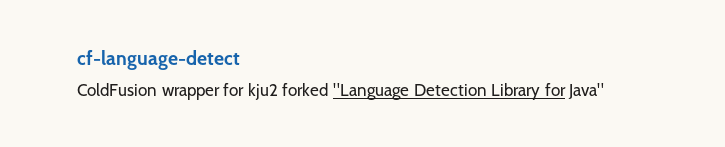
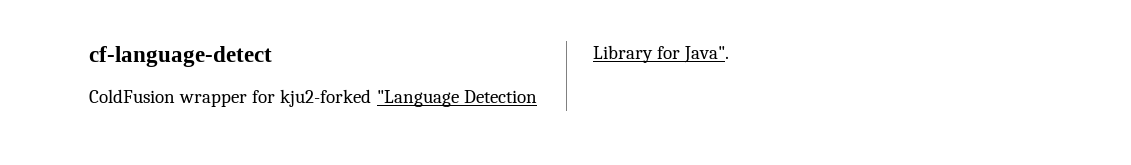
[247,83,329,100] kju2 forked -> [280,89,372,107] kju2-forked
[568,83,605,99] Java" -> [684,46,730,63] Java".

